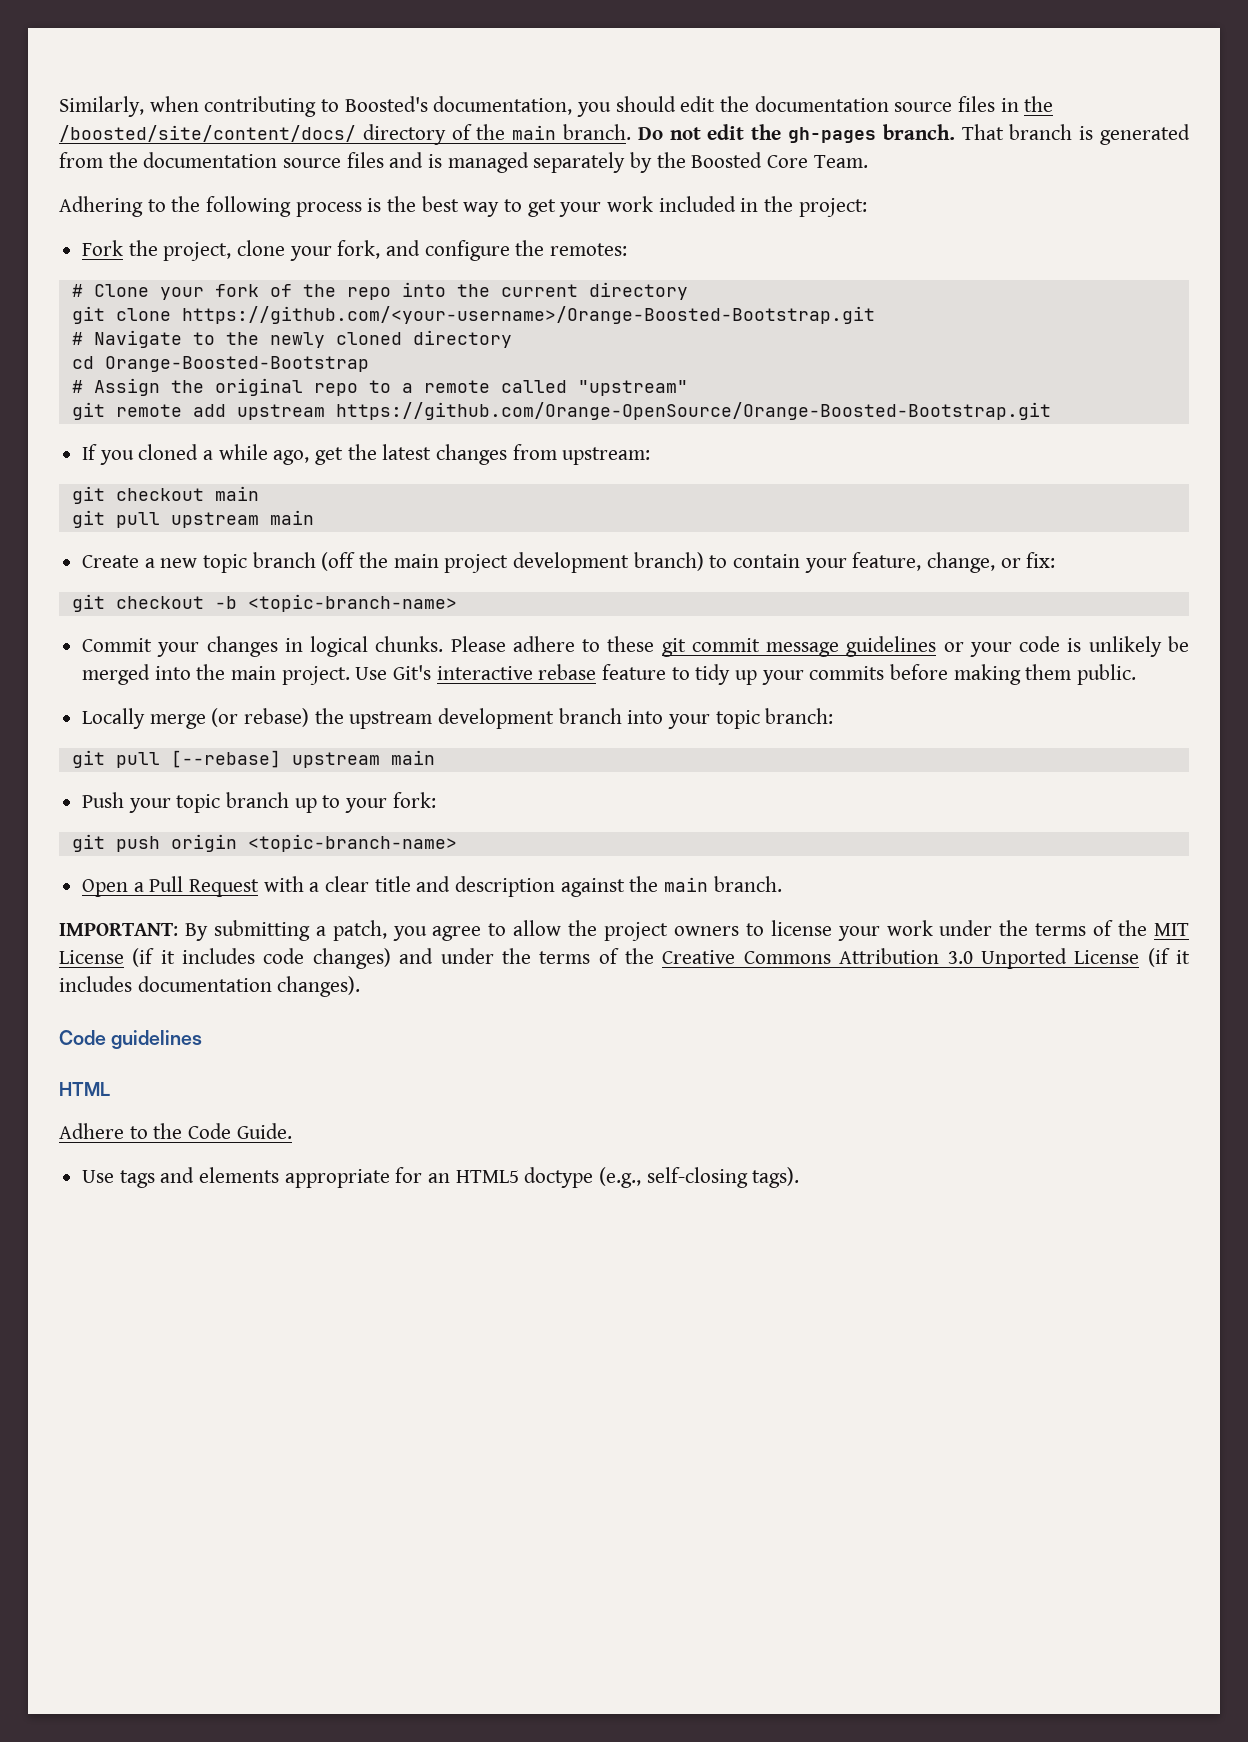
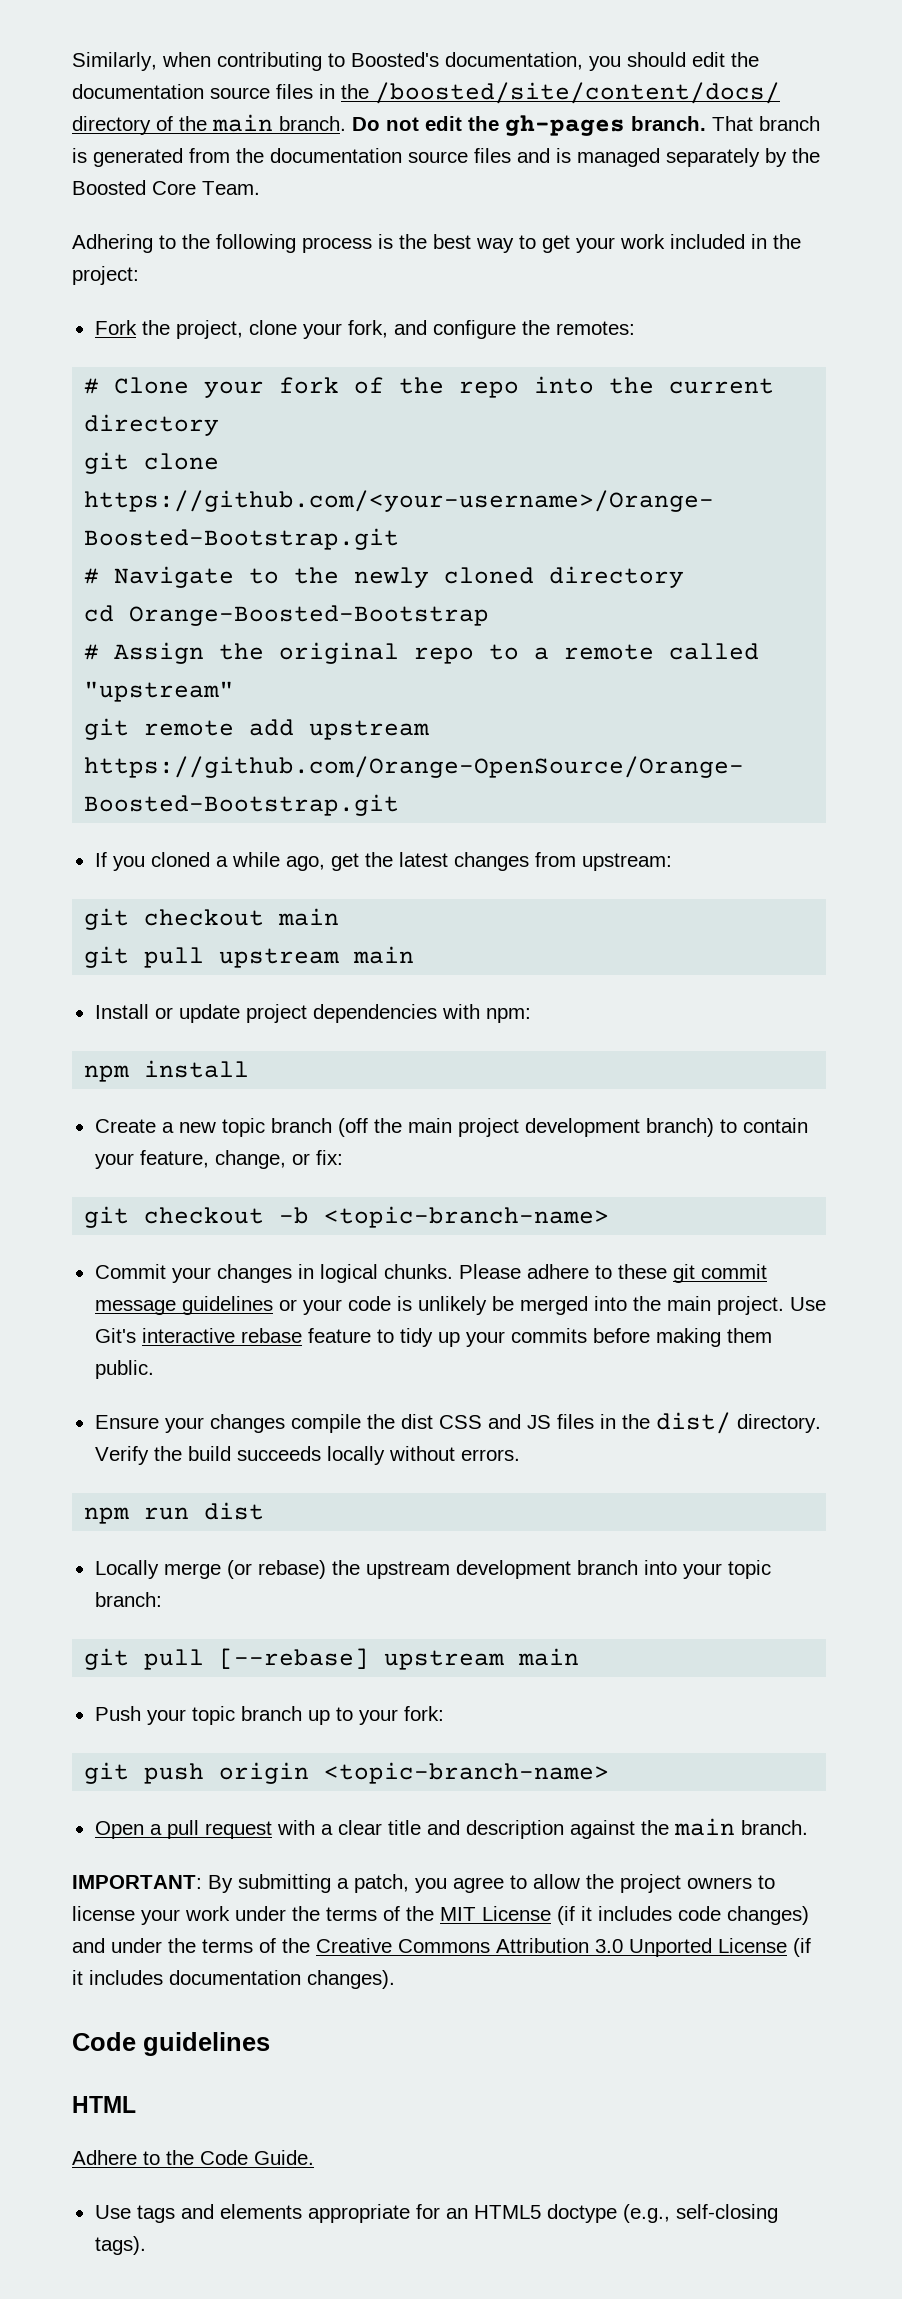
(314, 517) none -> [94,1004,531,1023] [84,1060,250,1082] // Install or update project dependencies with npm: // npm install
(1137, 674) none -> [94,1412,821,1434] [94,1446,520,1465] [84,1502,265,1524] // Ensure your changes compile the dist CSS and JS files in the dist/ directory. Verify the build succeeds locally without errors. // npm run dist
[149,876,260,897] Pull Request -> [166,1820,272,1839] pull request

